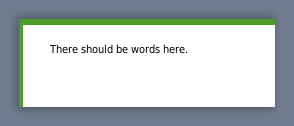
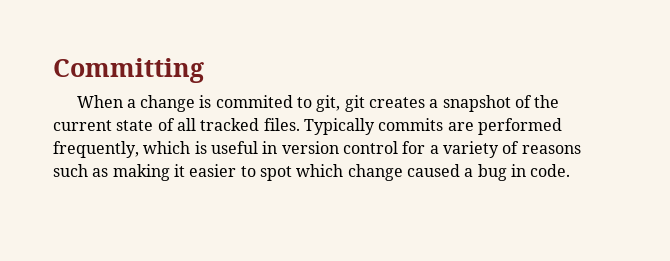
[49,44,188,54] There should be words here. -> [53,58,204,83] [76,95,560,112] [53,118,562,135] [53,141,581,158] [53,164,571,181] Committing // When a change is commited to git, git creates a snapshot of the current state of all tracked files. Typically commits are performed frequently, which is useful in version control for a variety of reasons such as making it easier to spot which change caused a bug in code.

